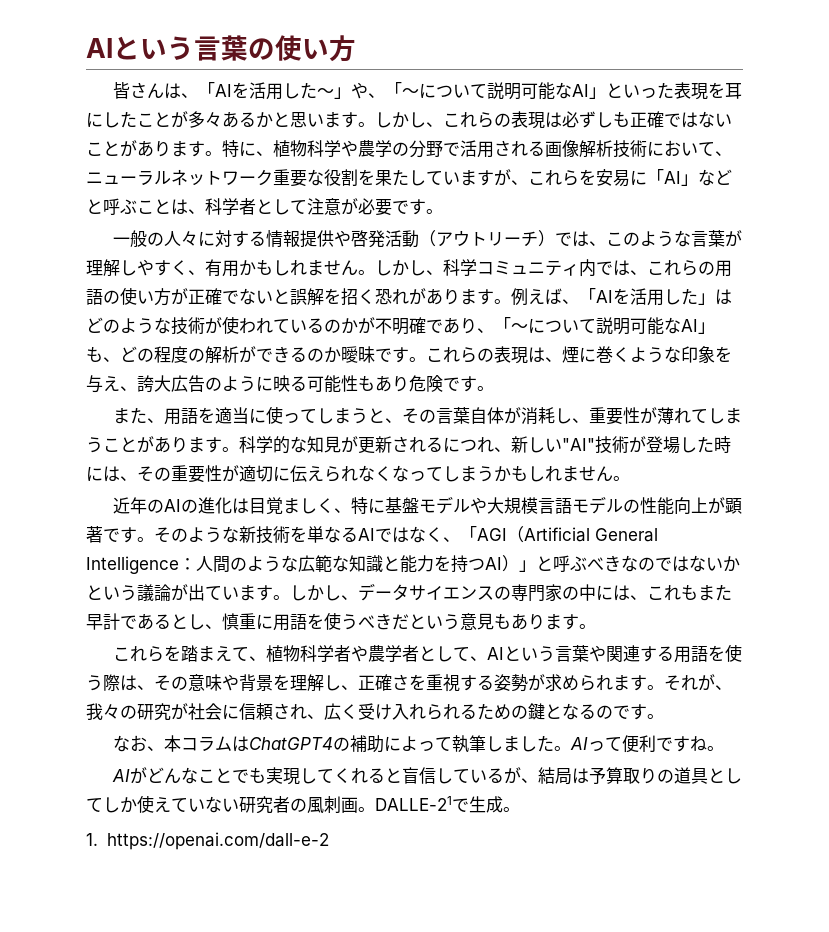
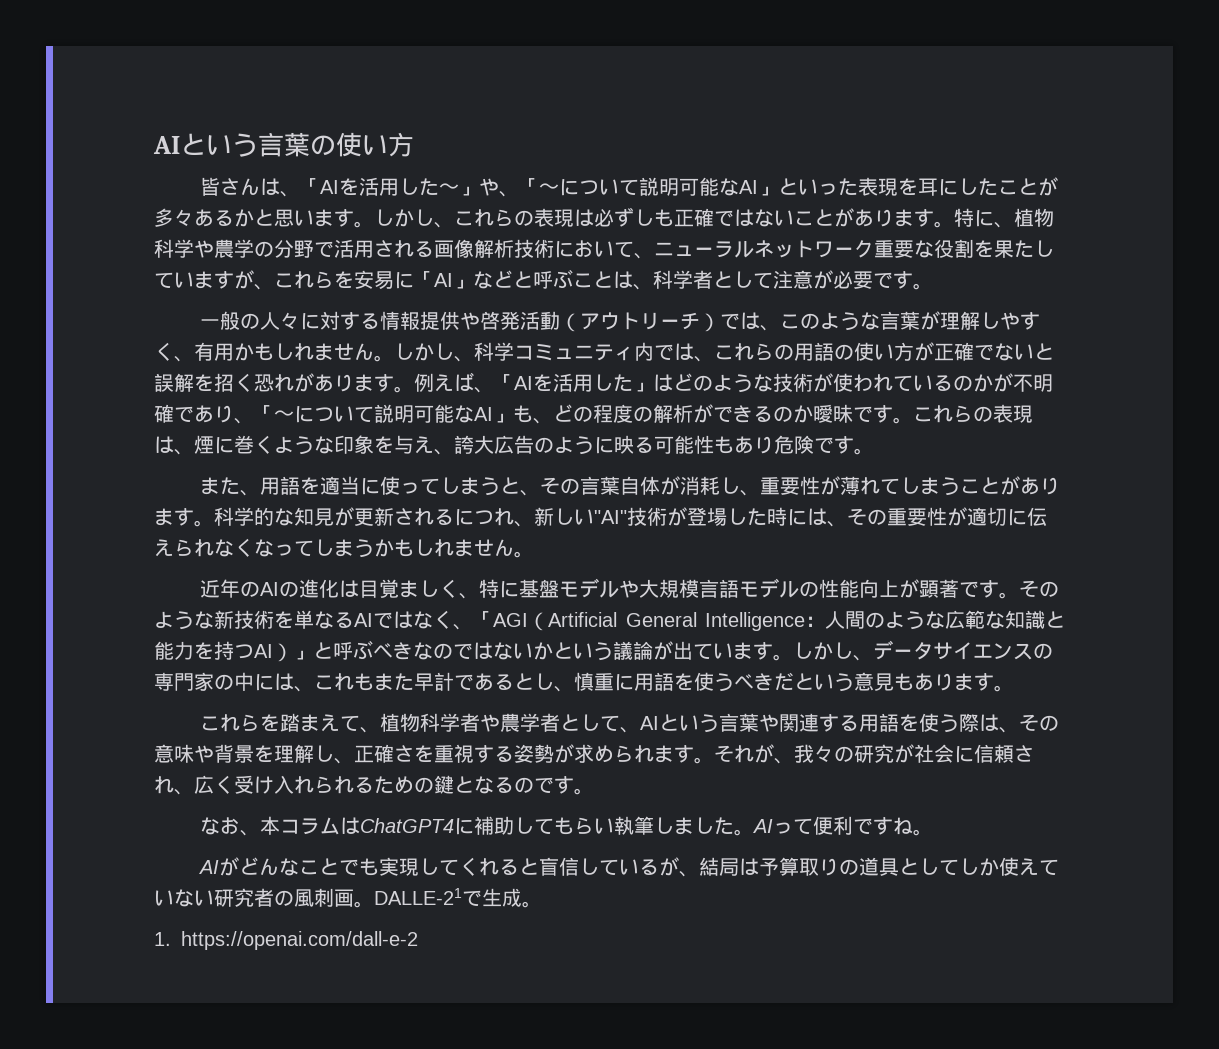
[332,735,452,753] の補助によって -> [453,816,614,835] に補助してもらい

